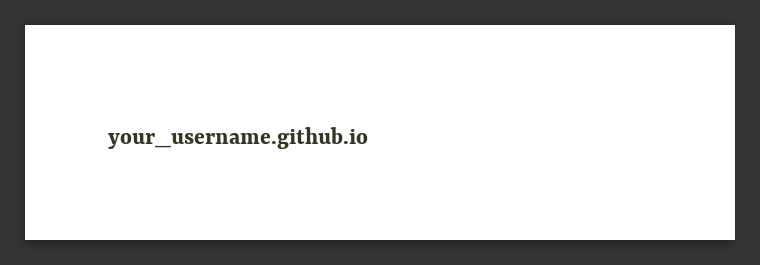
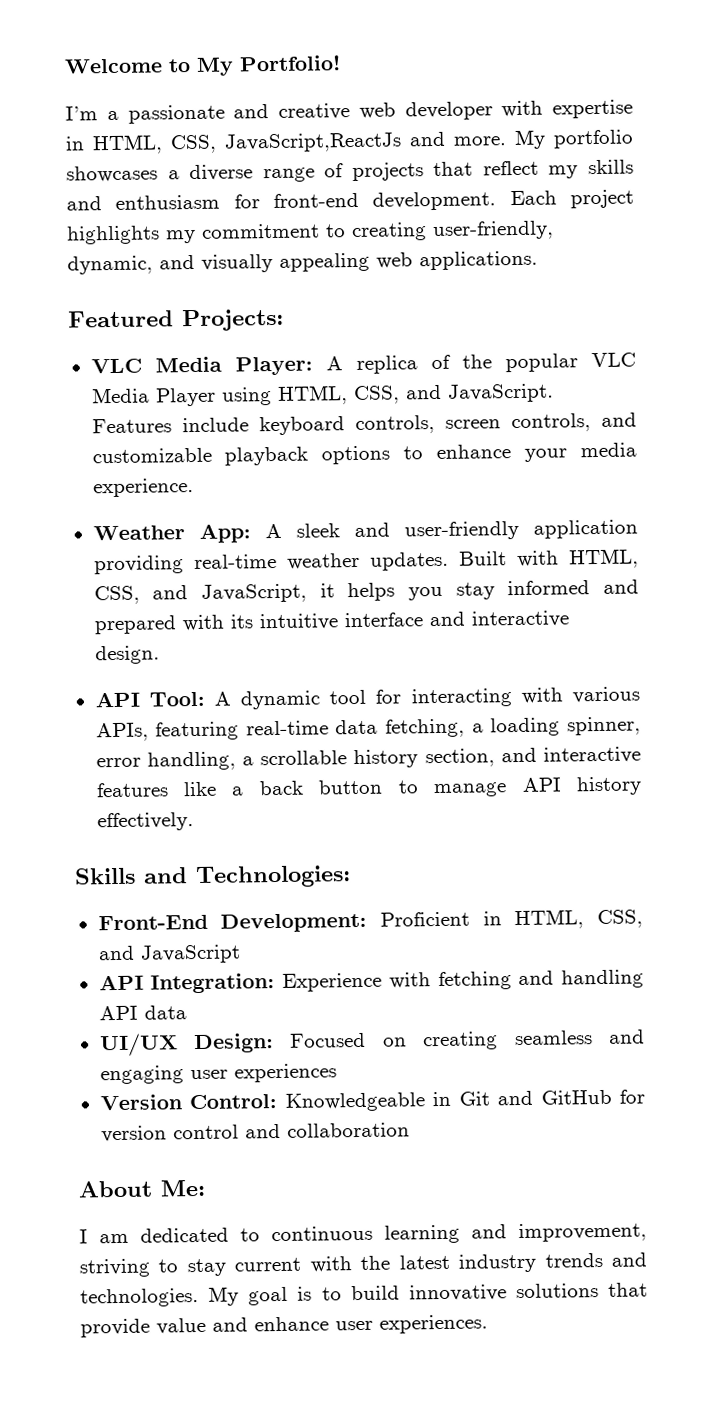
[108,127,368,149] your_username.github.io -> [64,55,341,76] [65,99,633,124] [65,129,634,155] [66,159,634,183] [66,189,634,211] [66,220,554,245] [67,250,538,275] [68,308,284,332] [90,352,636,376] [90,383,554,407] [91,412,637,436] [91,442,638,466] [92,478,194,498] [92,519,638,543] [93,548,639,575] [93,579,639,605] [93,610,569,635] [94,645,160,665] [94,686,640,710] [95,716,641,742] [95,746,641,771] [95,776,642,798] [96,812,194,832] [74,865,351,889] [97,909,643,933] [97,944,241,964] [98,969,644,994] [98,1005,187,1021] [98,1029,645,1057] [99,1063,337,1085] [99,1089,645,1112] [100,1122,410,1143] [78,1179,206,1198] [79,1222,647,1244] [79,1252,648,1278] [80,1282,648,1308] [80,1314,488,1338] Welcome to My Portfolio! // I’m a passionate and creative web developer with expertise in HTML, CSS, JavaScript,ReactJs and more. My portfolio showcases a diverse range of projects that reflect my skills and enthusiasm for front-end development. Each project highlights my commitment to creating user-friendly, dynamic, and visually appealing web applications. // Featured Projects: // VLC Media Player: A replica of the popular VLC Media Player using HTML, CSS, and JavaScript. Features include keyboard controls, screen controls, and customizable playback options to enhance your media experience. // Weather App: A sleek and user-friendly application providing real-time weather updates. Built with HTML, CSS, and JavaScript, it helps you stay informed and prepared with its intuitive interface and interactive design. // API Tool: A dynamic tool for interacting with various APIs, featuring real-time data fetching, a loading spinner, error handling, a scrollable history section, and interactive features like a back button to manage API history effectively. // Skills and Technologies: // Front-End Development: Proficient in HTML, CSS, and JavaScript // API Integration: Experience with fetching and handling API data // UI/UX Design: Focused on creating seamless and engaging user experiences // Version Control: Knowledgeable in Git and GitHub for version control and collaboration // About Me: // I am dedicated to continuous learning and improvement, striving to stay current with the latest industry trends and technologies. My goal is to build innovative solutions that provide value and enhance user experiences.

